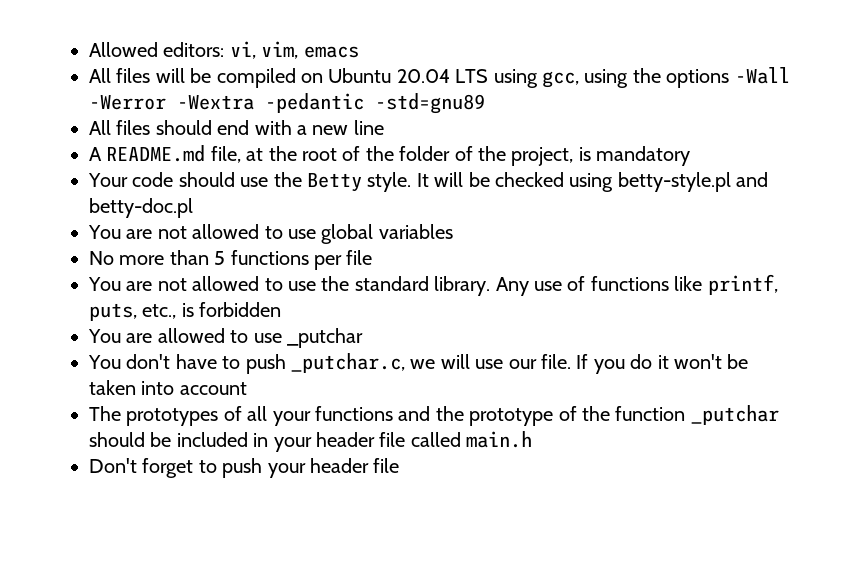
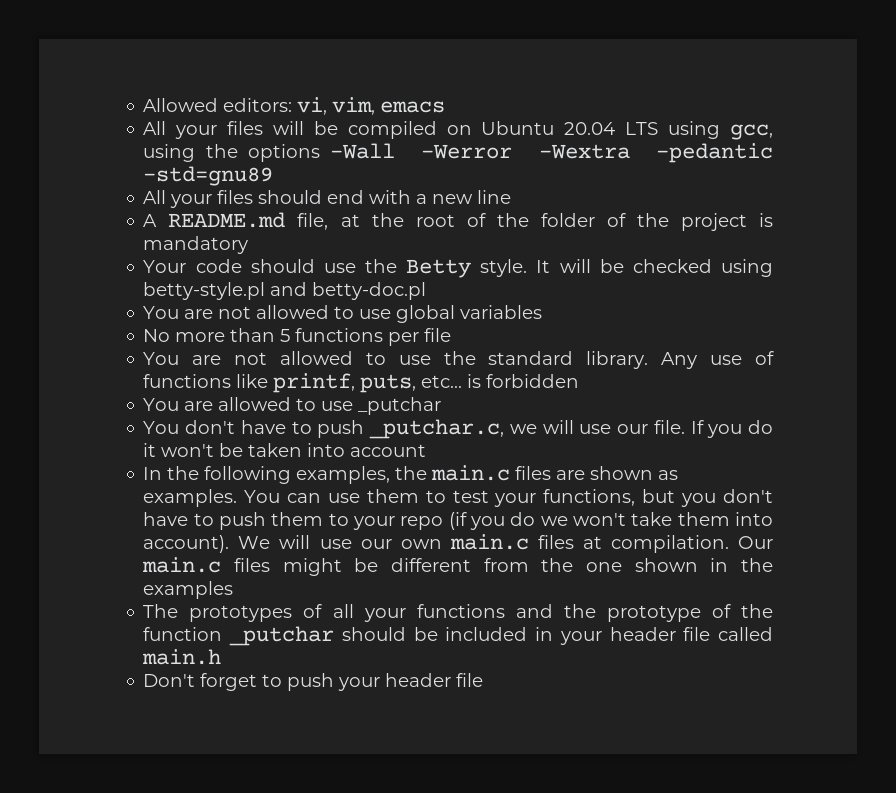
(111, 75) none -> [175,125,218,139] your
(111, 127) none -> [170,194,213,208] your
[511,147,574,166] project, -> [680,213,747,231] project
[142,304,177,319] etc., -> [421,375,463,388] etc...
(247, 388) none -> [143,465,679,484] [143,489,773,507] [143,512,773,530] [143,534,773,553] [142,557,773,576] [143,581,234,599] // In the following examples, the main.c files are shown as examples. You can use them to test your functions, but you don't have to push them to your repo (if you do we won't take them into account). We will use our own main.c files at compilation. Our main.c files might be different from the one shown in the examples

